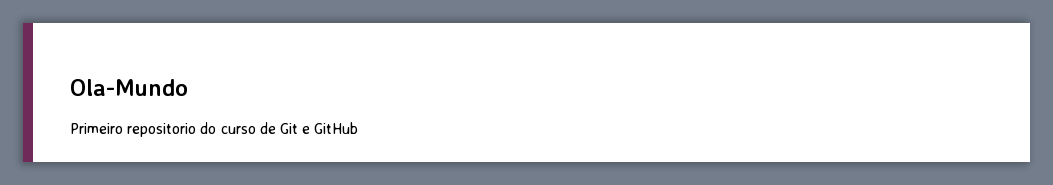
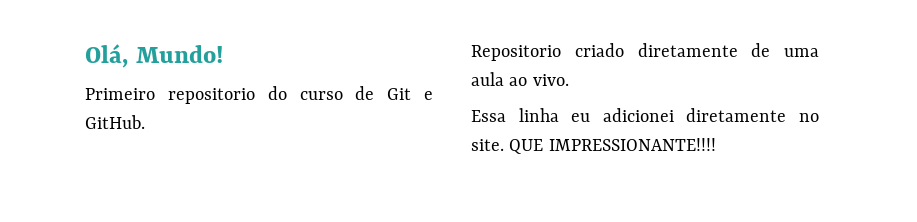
[70,79,188,96] Ola-Mundo -> [85,44,223,68] Olá, Mundo!
[314,122,359,134] GitHub -> [85,115,145,129] [471,43,819,61] [471,72,569,86] [471,108,819,122] [471,138,716,154] GitHub. // Repositorio criado diretamente de uma aula ao vivo. // Essa linha eu adicionei diretamente no site. QUE IMPRESSIONANTE!!!!

